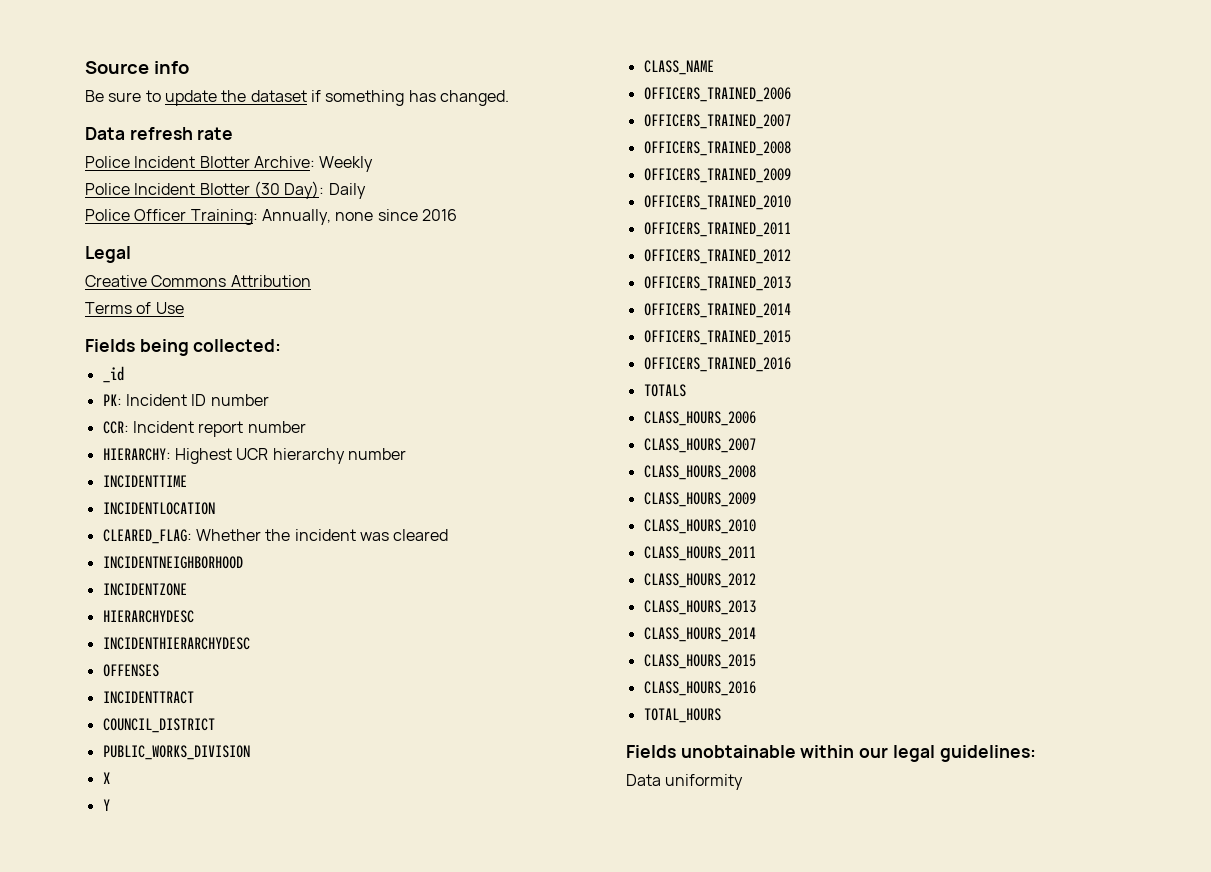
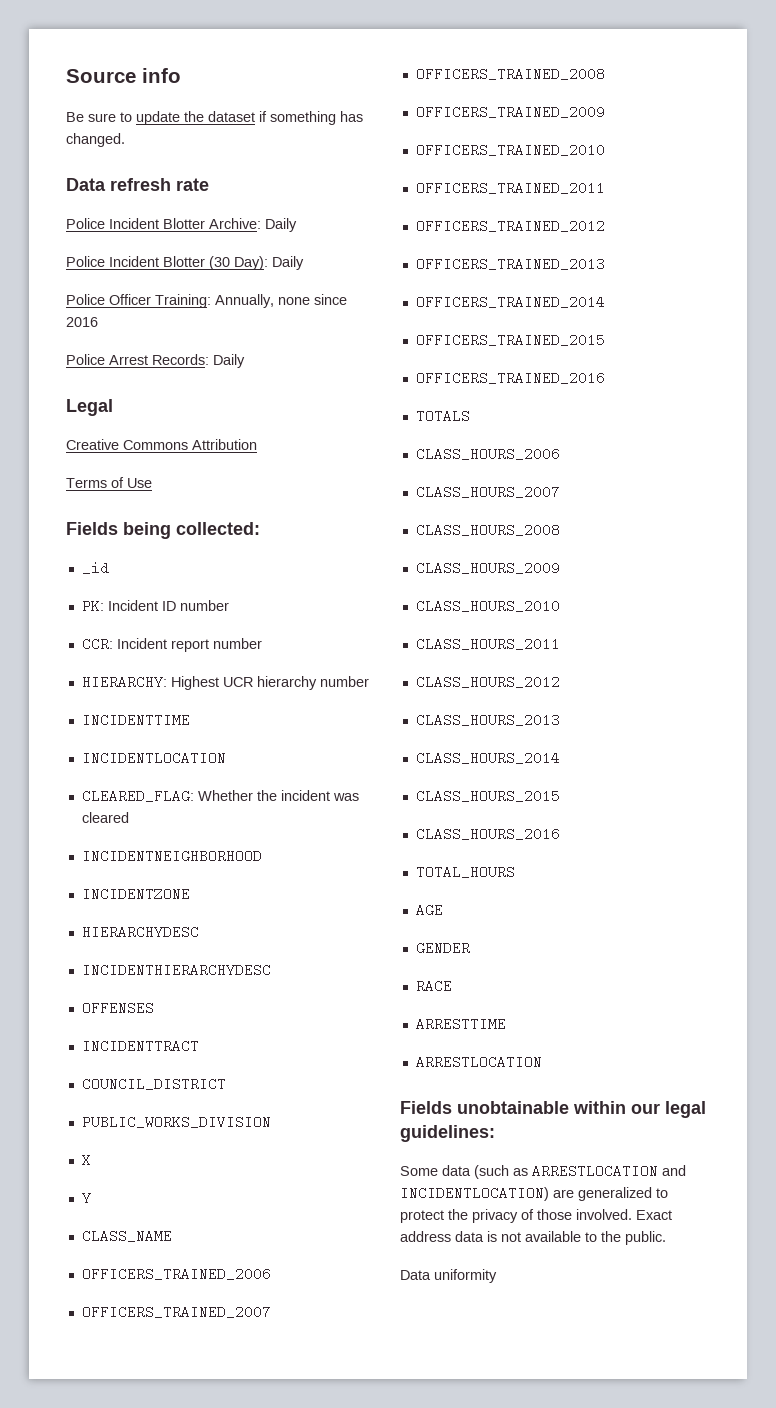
[319,156,374,172] Weekly -> [265,218,297,232] Daily
(457, 215) none -> [66,354,245,368] // Police Arrest Records: Daily
(721, 715) none -> [415,903,443,917] [415,941,470,955] [415,979,452,993] [415,1017,506,1031] [415,1055,542,1069] // AGE // GENDER // RACE // ARRESTTIME // ARRESTLOCATION
(1036, 753) none -> [400,1164,686,1179] [400,1186,668,1201] [400,1209,672,1223] [400,1231,666,1245] // Some data (such as ARRESTLOCATION and INCIDENTLOCATION) are generalized to protect the privacy of those involved. Exact address data is not available to the public.

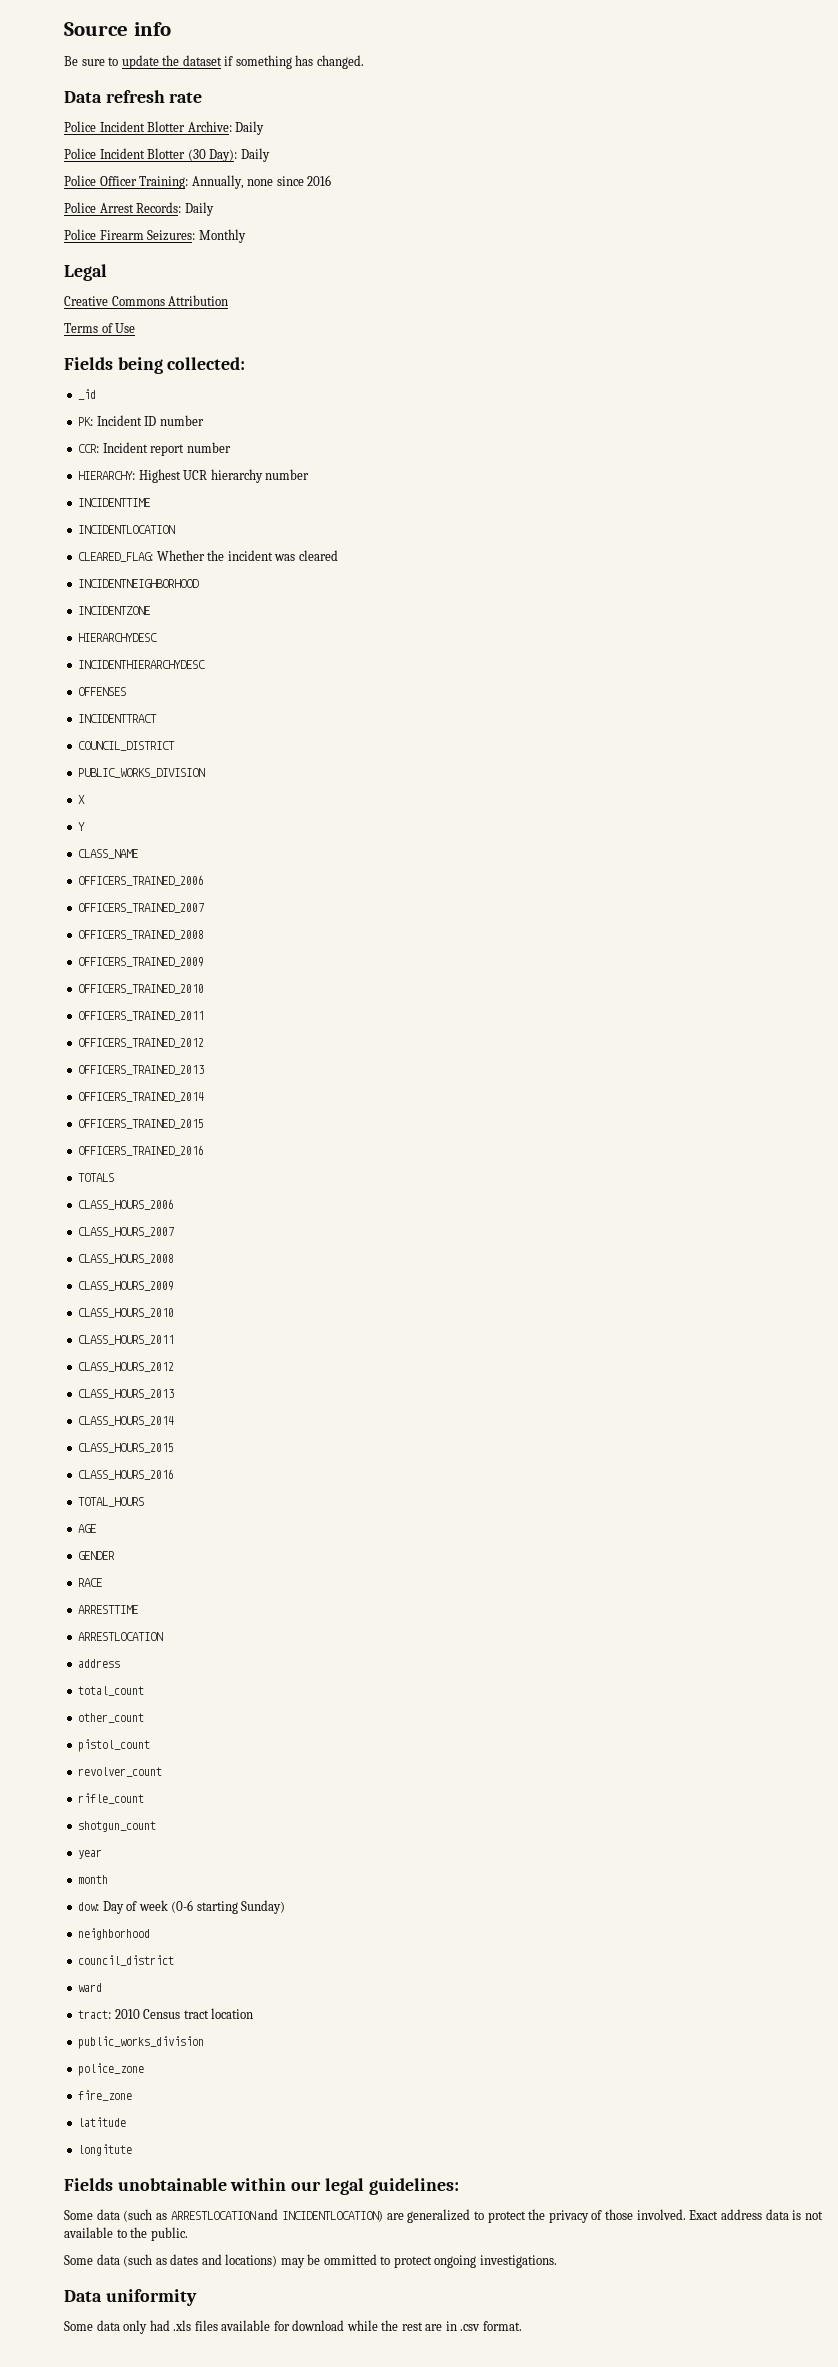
(245, 361) none -> [64,229,246,243] // Police Firearm Seizures: Monthly
(542, 1062) none -> [78,1659,121,1668] [78,1686,145,1696] [78,1713,145,1723] [78,1739,151,1752] [78,1767,163,1777] [78,1793,145,1804] [78,1821,157,1832] [78,1849,103,1859] [78,1875,109,1884] [78,1900,286,1914] [78,1928,151,1940] [78,1955,175,1966] [78,1983,103,1992] [78,2008,254,2019] [78,2036,205,2049] [78,2063,145,2076] [78,2090,133,2101] [78,2117,127,2127] [78,2144,133,2156] // address // total_count // other_count // pistol_count // revolver_count // rifle_count // shotgun_count // year // month // dow: Day of week (0-6 starting Sunday) // neighborhood // council_district // ward // tract: 2010 Census tract location // public_works_division // police_zone // fire_zone // latitude // longitute
[400,1269,497,1283] Data uniformity -> [64,2254,557,2268] [64,2289,197,2306] [64,2320,522,2334] Some data (such as dates and locations) may be ommitted to protect ongoing investigations. // Data uniformity // Some data only had .xls files available for download while the rest are in .csv format.

